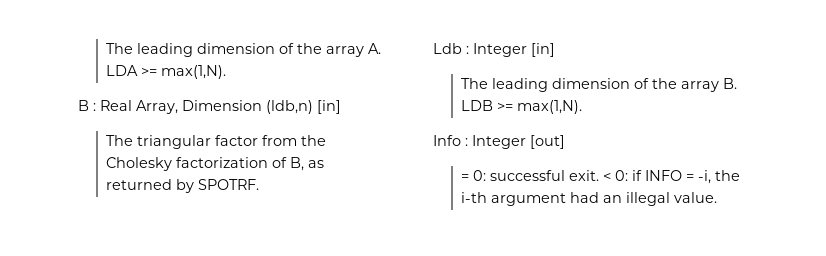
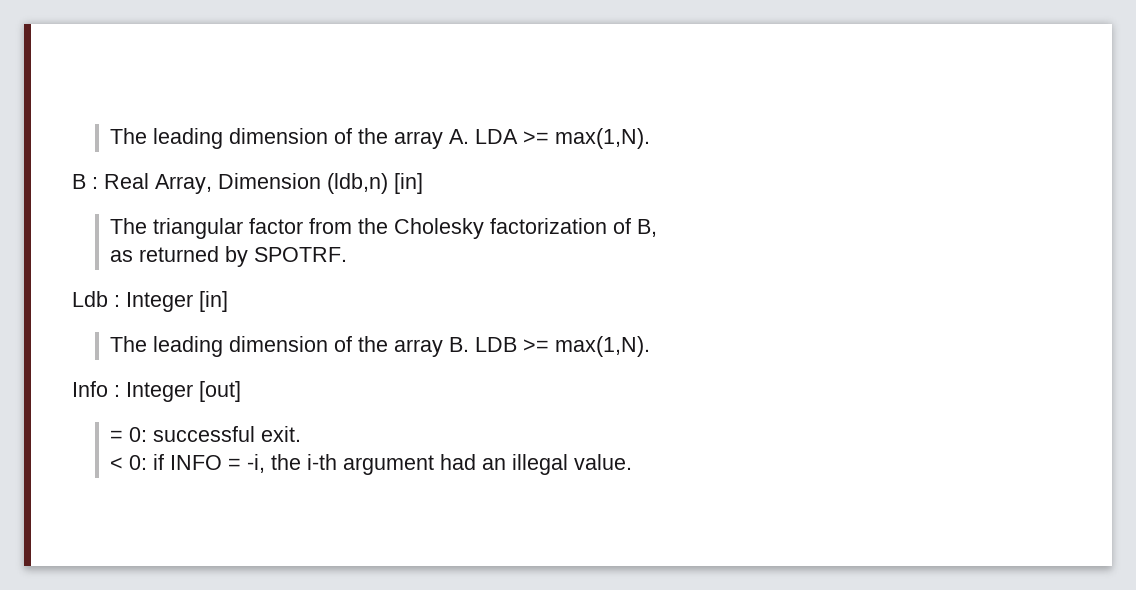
(304, 164) none -> (658, 228) //
(599, 175) none -> (302, 434) //

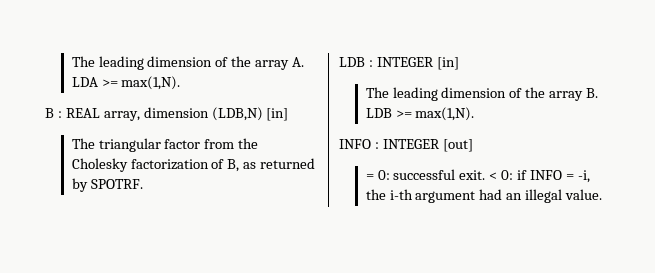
[104,173,388,194] Real Array, Dimension (ldb,n) -> [65,107,263,121] REAL array, dimension (LDB,N)
(658, 228) // -> (240, 165) none
[72,291,193,312] Ldb : Integer -> [339,57,434,67] LDB : INTEGER
[72,381,193,402] Info : Integer -> [339,139,440,149] INFO : INTEGER
(302, 434) // -> (486, 175) none

